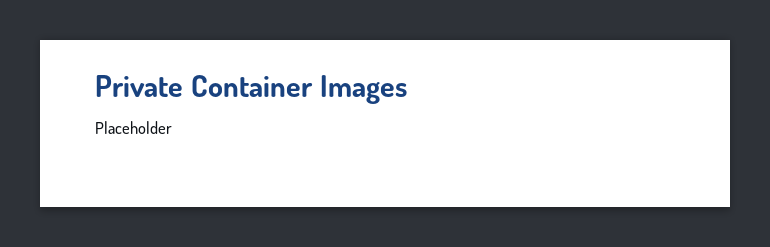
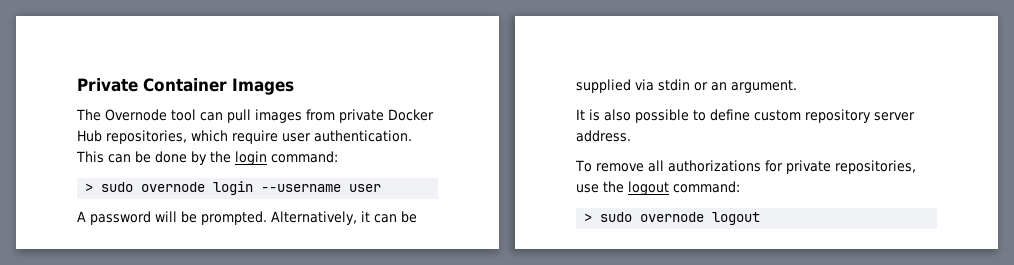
[95,121,172,134] Placeholder -> [76,109,434,123] [77,130,412,144] [76,151,338,165] [85,181,382,195] [77,211,417,225] [576,79,797,93] [576,109,915,123] [576,130,631,142] [575,160,916,174] [576,181,740,195] [584,212,761,225] The Overnode tool can pull images from private Docker Hub repositories, which require user authentication. This can be done by the login command: // > sudo overnode login --username user // A password will be prompted. Alternatively, it can be supplied via stdin or an argument. // It is also possible to define custom repository server address. // To remove all authorizations for private repositories, use the logout command: // > sudo overnode logout

